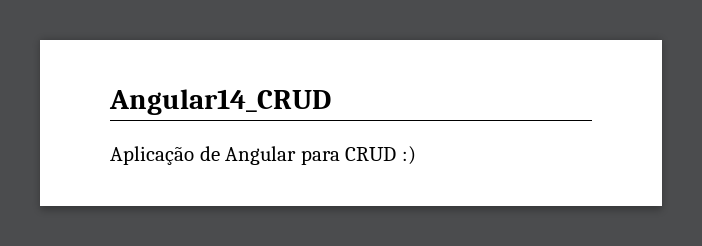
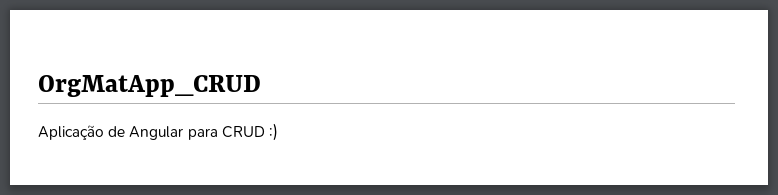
[109,89,331,115] Angular14_CRUD -> [38,75,261,97] OrgMatApp_CRUD

